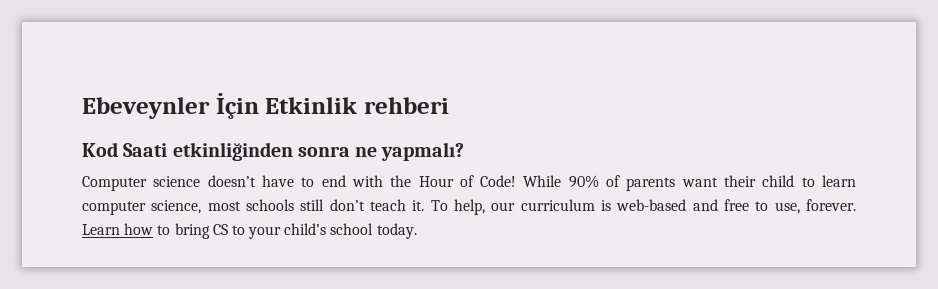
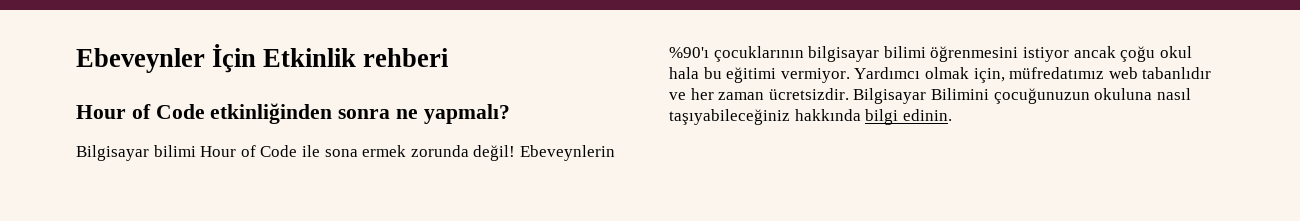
[82,142,168,157] Kod Saati -> [76,104,205,119] Hour of Code
[82,175,856,191] [82,199,857,215] [82,223,417,239] Computer science doesn’t have to end with the Hour of Code! While 90% of parents want their child to learn computer science, most schools still don’t teach it. To help, our curriculum is web-based and free to use, forever. Learn how to bring CS to your child’s school today. -> [76,145,615,161] [669,46,1192,62] [669,67,1212,83] [669,88,1191,104] [669,109,952,125] Bilgisayar bilimi Hour of Code ile sona ermek zorunda değil! Ebeveynlerin %90'ı çocuklarının bilgisayar bilimi öğrenmesini istiyor ancak çoğu okul hala bu eğitimi vermiyor. Yardımcı olmak için, müfredatımız web tabanlıdır ve her zaman ücretsizdir. Bilgisayar Bilimini çocuğunuzun okuluna nasıl taşıyabileceğiniz hakkında bilgi edinin.

